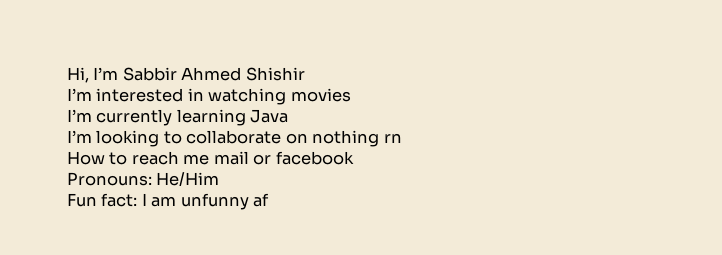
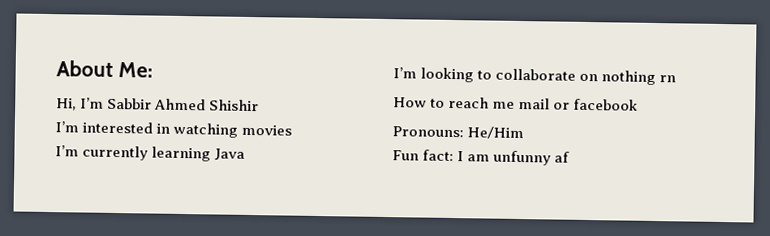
(67, 75) none -> [56,60,153,78] About Me: //

